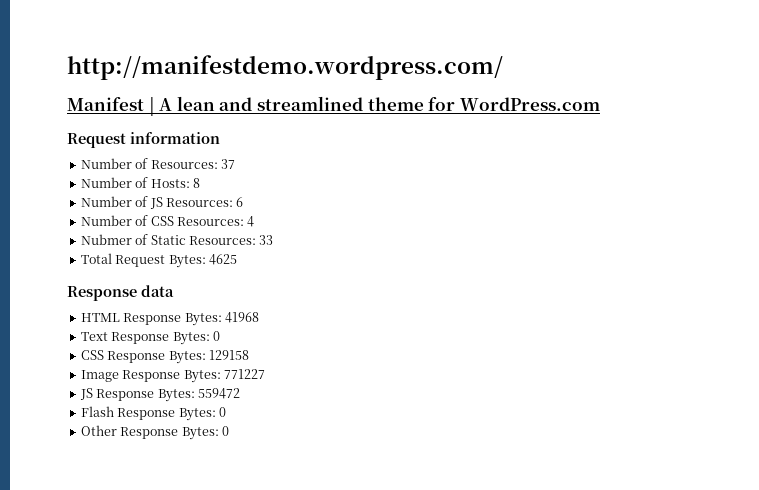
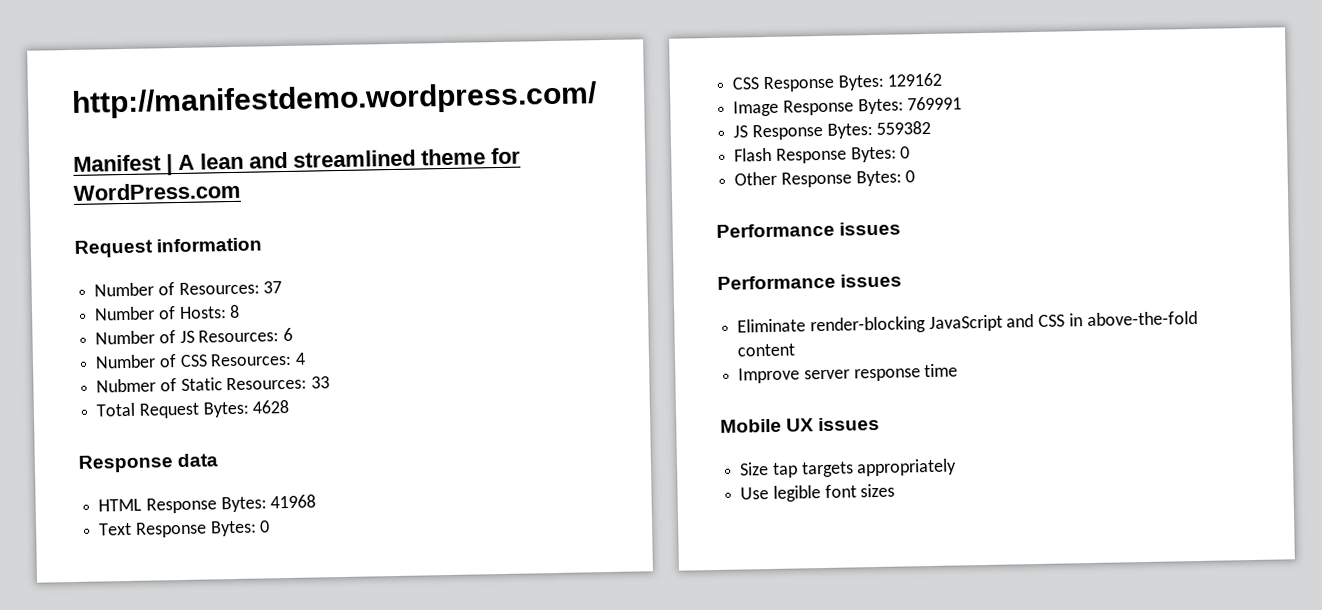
[208,254,237,265] 4625 -> [252,399,290,414] 4628
[208,350,249,360] 129158 -> [887,72,943,87] 129162
[223,369,265,379] 771227 -> [907,96,963,111] 769991
[197,388,240,399] 559472 -> [876,120,932,135] 559382
(229, 431) none -> [716,221,902,238] [717,273,903,290] [737,310,1198,335] [737,343,796,357] [738,363,959,384] [720,416,881,433] [739,458,958,478] [740,483,896,502] // Performance issues // Performance issues // Eliminate render-blocking JavaScript and CSS in above-the-fold content // Improve server response time // Mobile UX issues // Size tap targets appropriately // Use legible font sizes

